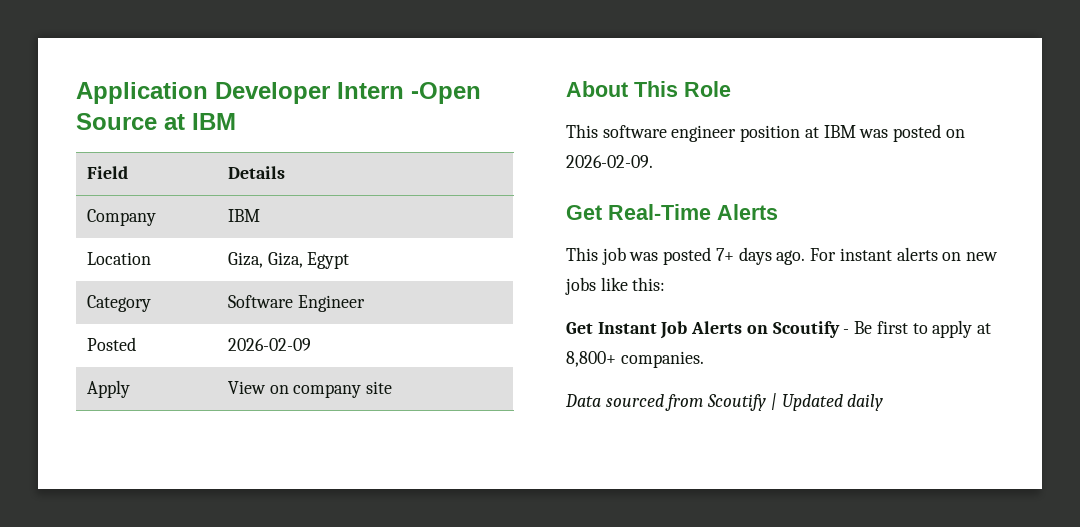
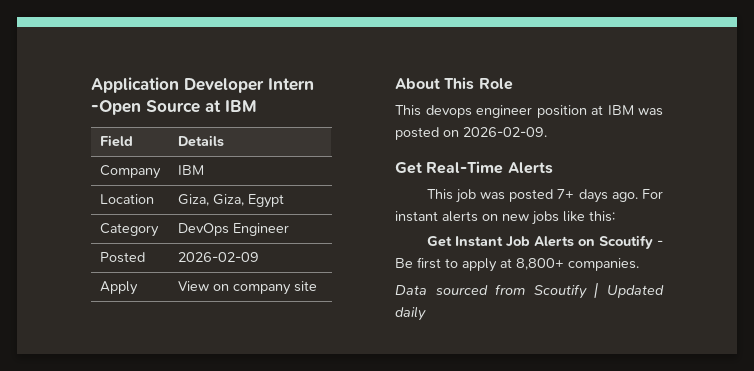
[227,295,293,308] Software -> [177,223,229,236] DevOps
[602,125,667,138] software -> [425,105,472,118] devops

